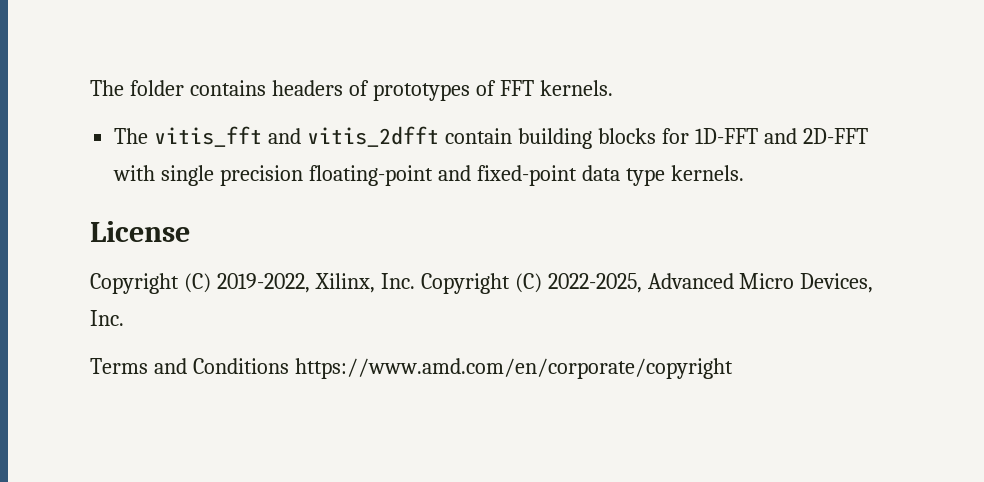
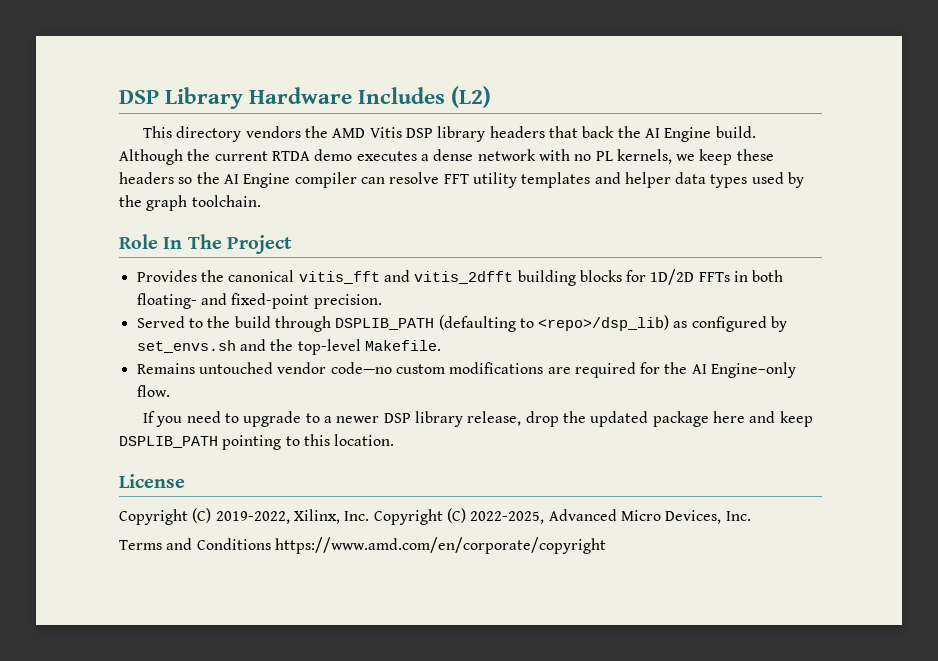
[90,80,613,101] [114,128,149,144] The folder contains headers of prototypes of FFT kernels. // The -> [119,86,492,109] [143,126,756,142] [119,149,774,165] [119,172,805,188] [119,195,261,211] [119,234,293,254] [136,270,295,282] DSP Library Hardware Includes (L2) // This directory vendors the AMD Vitis DSP library headers that back the AI Engine build. Although the current RTDA demo executes a dense network with no PL kernels, we keep these headers so the AI Engine compiler can resolve FFT utility templates and helper data types used by the graph toolchain. // Role In The Project // Provides the canonical
[444,128,512,144] contain -> (514, 277) none
[694,128,868,144] [113,165,744,186] 1D-FFT and 2D-FFT with single precision floating-point and fixed-point data type kernels. -> [650,269,784,285] [136,293,382,309] [136,315,788,332] [136,339,441,355] [136,362,797,378] [136,385,170,397] [143,411,813,427] [119,434,395,450] 1D/2D FFTs in both floating- and fixed-point precision. // Served to the build through DSPLIB_PATH (defaulting to <repo>/dsp_lib) as configured by set_envs.sh and the top-level Makefile. // Remains untouched vendor code—no custom modifications are required for the AI Engine–only flow. // If you need to upgrade to a newer DSP library release, drop the updated package here and keep DSPLIB_PATH pointing to this location.

